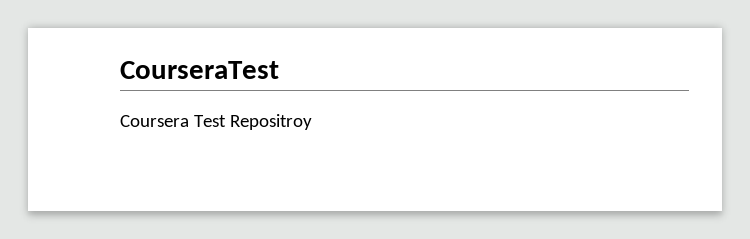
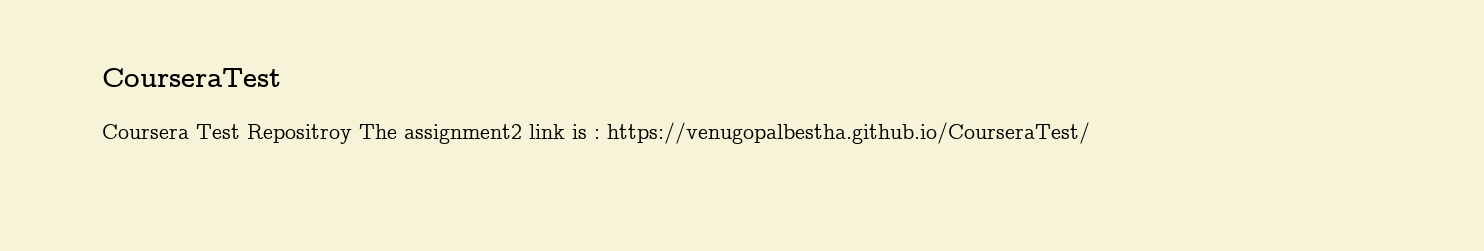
(312, 122) none -> [359,122,1090,144] The assignment2 link is : https://venugopalbestha.github.io/CourseraTest/

